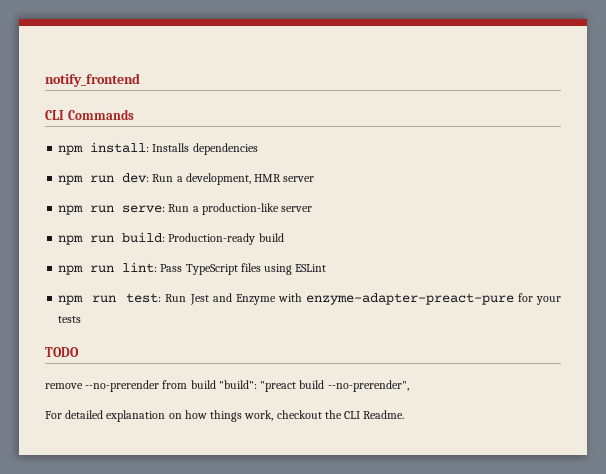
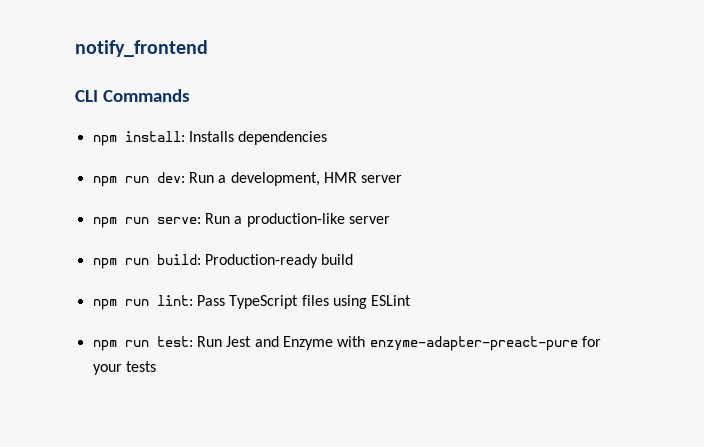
[45,347,79,357] [45,380,409,392] [45,410,405,422] // TODO // remove --no-prerender from build "build": "preact build --no-prerender", // For detailed explanation on how things work, checkout the CLI Readme. -> (156, 366) none

